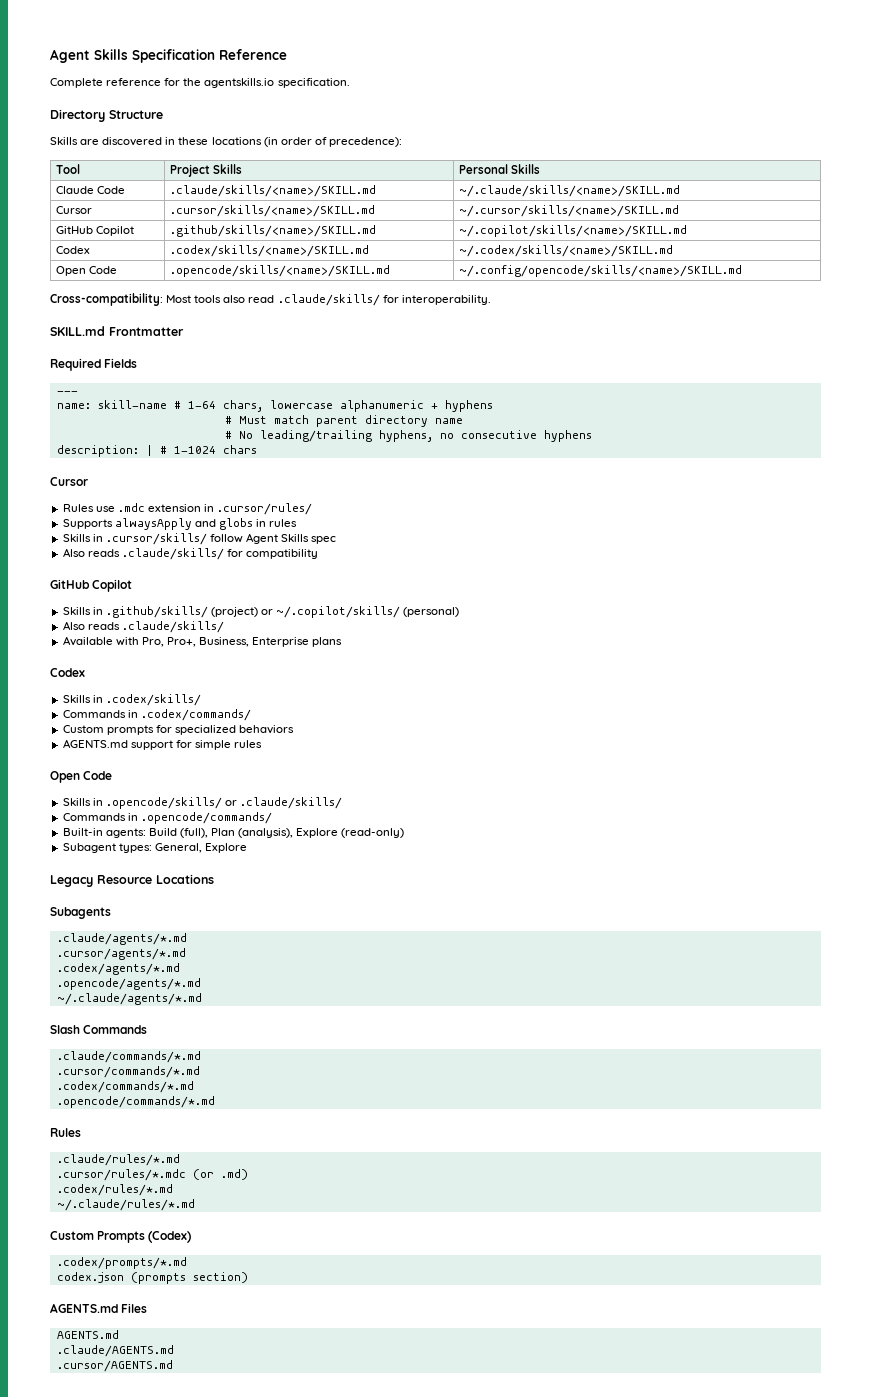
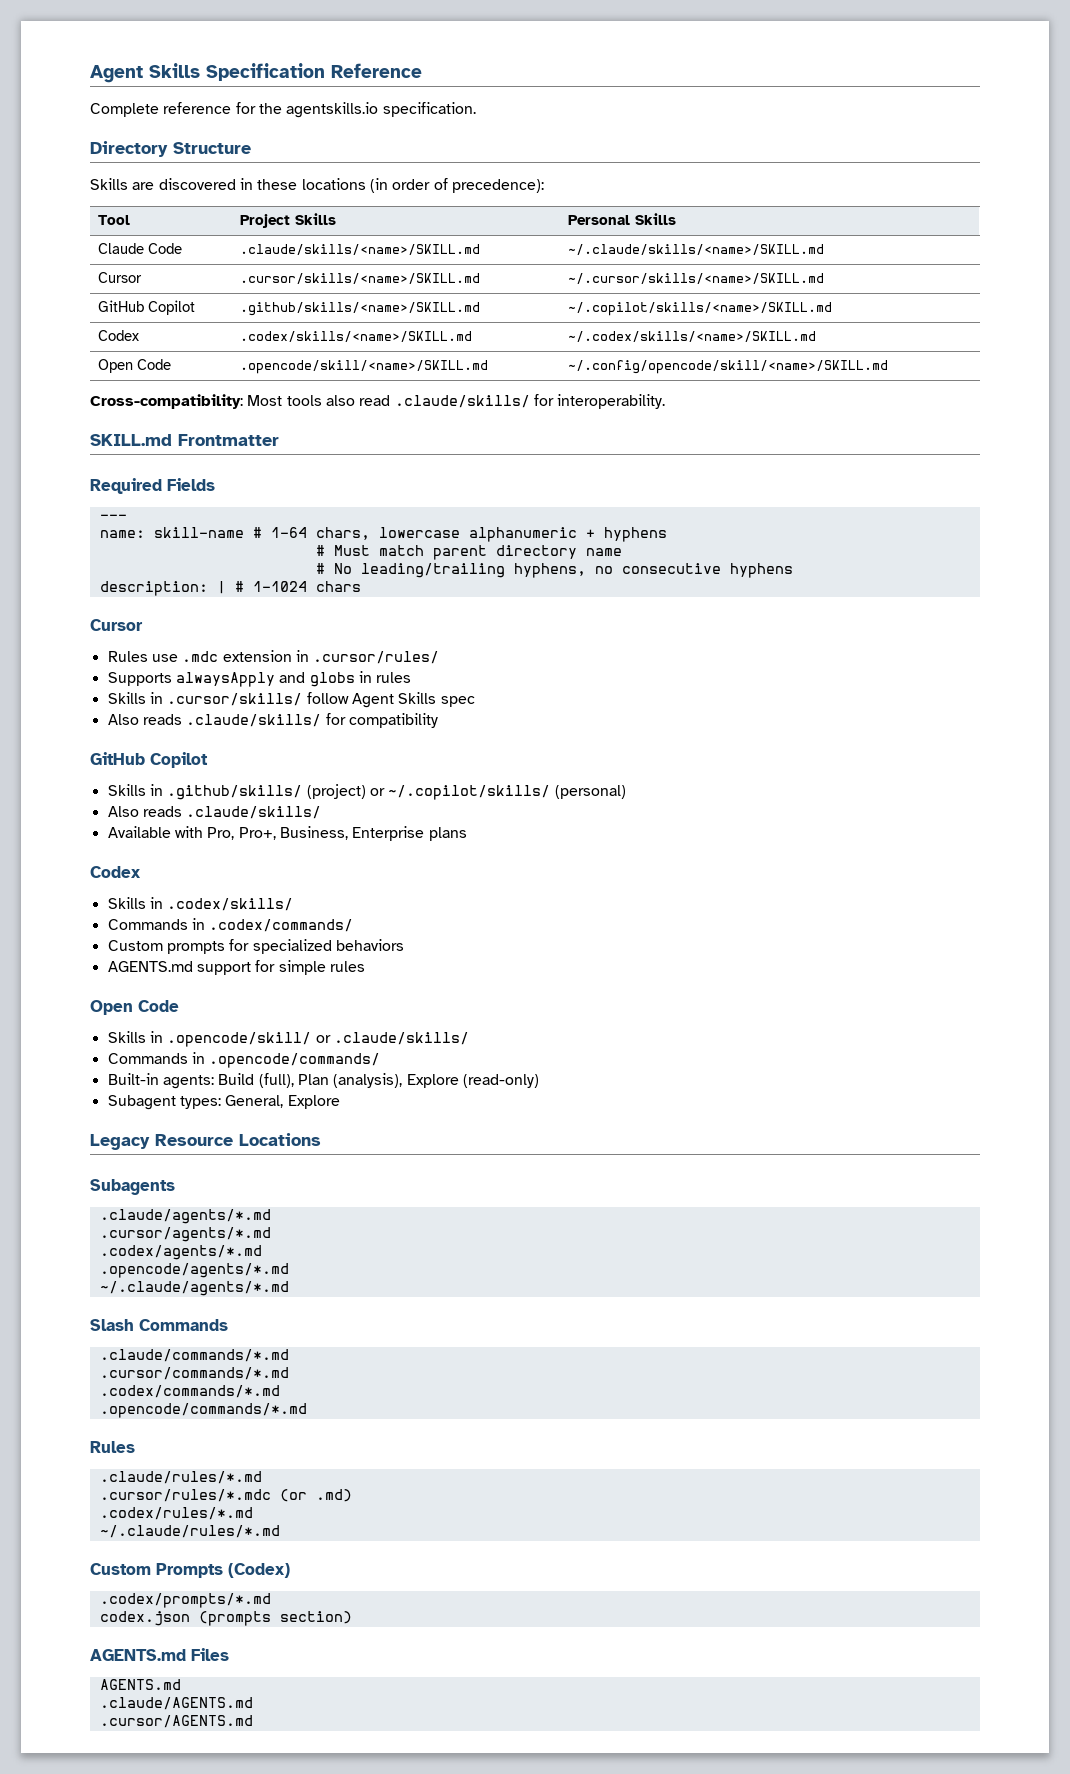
[170,265,391,277] [459,265,743,277] .opencode/skills/<name>/SKILL.md | ~/.config/opencode/skills/<name>/SKILL.md -> [239,360,488,374] [567,360,888,374] .opencode/skill/<name>/SKILL.md | ~/.config/opencode/skill/<name>/SKILL.md
[105,797,222,809] .opencode/skills/ -> [167,1032,312,1047] .opencode/skill/

